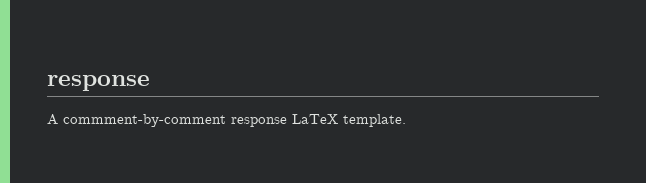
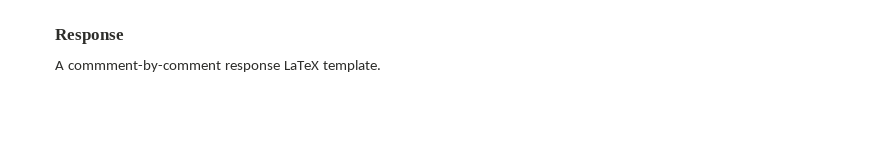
[47,75,150,91] response -> [55,29,124,44] Response

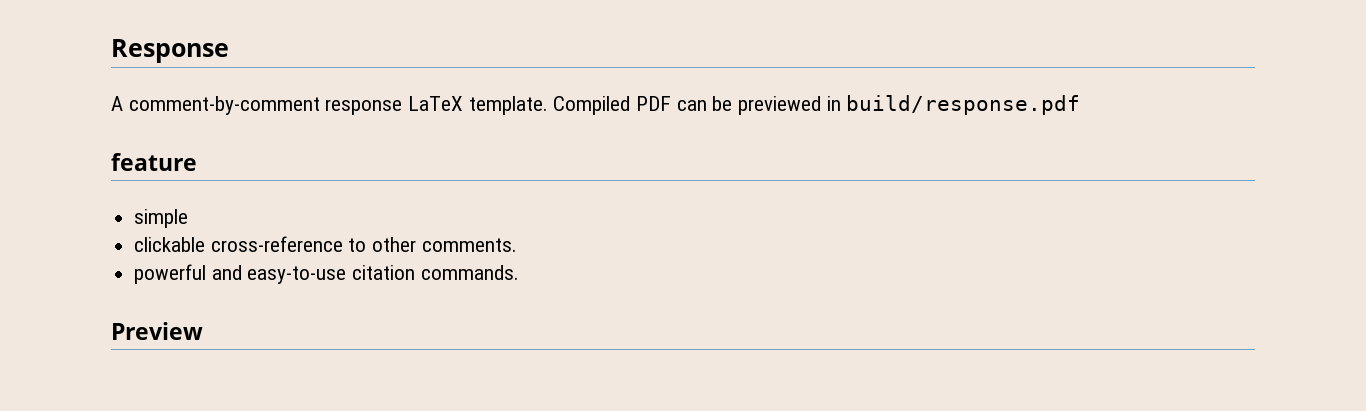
[67,60,221,72] commment-by-comment -> [128,96,320,115] comment-by-comment
(381, 66) none -> [553,95,1081,115] [111,153,197,171] [134,209,189,228] [134,236,517,252] [134,264,519,284] [111,322,203,340] Compiled PDF can be previewed in build/response.pdf // feature // simple // clickable cross-reference to other comments. // powerful and easy-to-use citation commands. // Preview

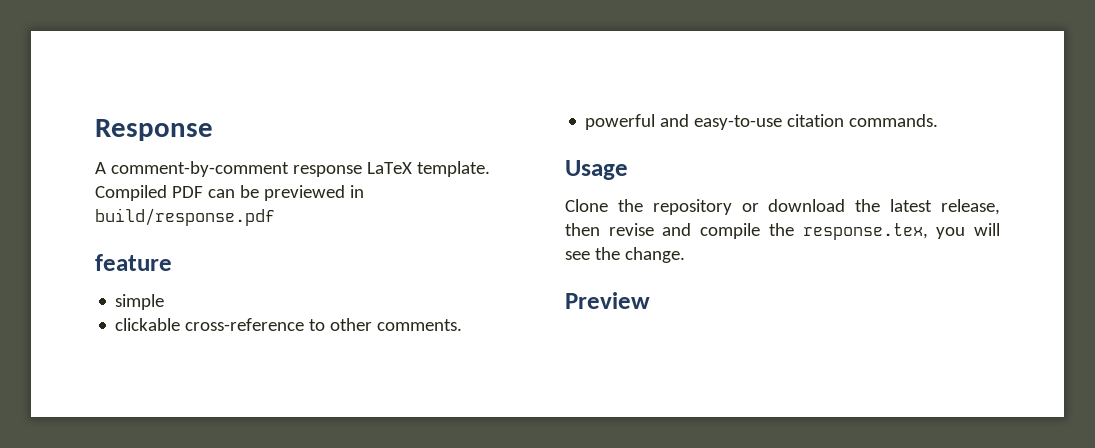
(519, 272) none -> [565,160,628,180] [565,199,1000,215] [565,223,1000,240] [565,247,685,263] // Usage // Clone the repository or download the latest release, then revise and compile the response.tex, you will see the change.

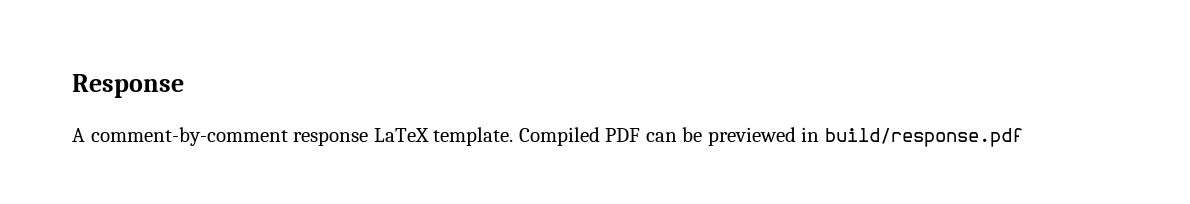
[95,254,172,271] [115,294,165,310] [115,318,463,331] [585,114,939,130] [565,160,628,180] [565,199,1000,215] [565,223,1000,240] [565,247,685,263] [565,292,650,309] // feature // simple // clickable cross-reference to other comments. // powerful and easy-to-use citation commands. // Usage // Clone the repository or download the latest release, then revise and compile the response.tex, you will see the change. // Preview -> (1023, 137) none

